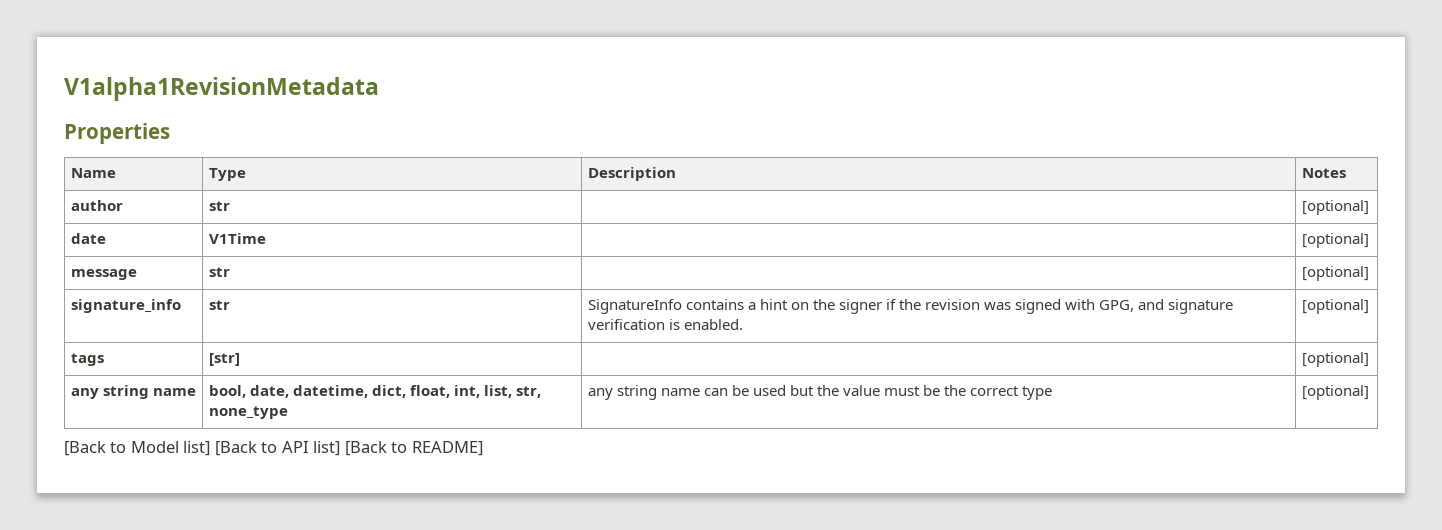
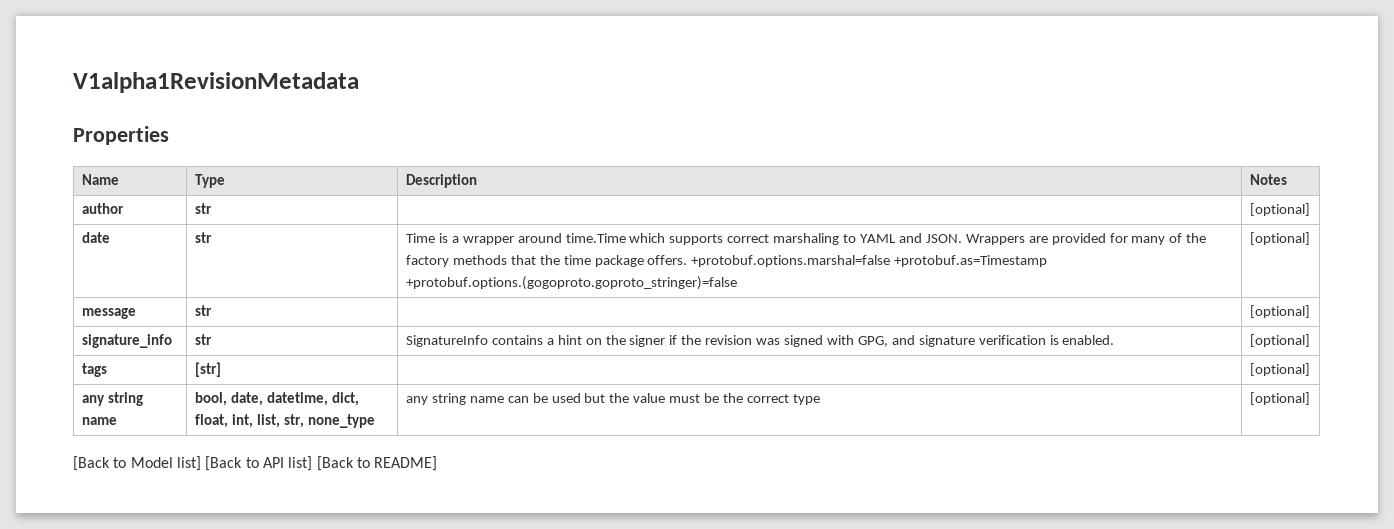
[208,233,266,244] V1Time | -> [194,232,212,243] [405,233,1207,245] [405,255,1048,267] [405,276,737,290] str | Time is a wrapper around time.Time which supports correct marshaling to YAML and JSON. Wrappers are provided for many of the factory methods that the time package offers. +protobuf.options.marshal=false +protobuf.as=Timestamp +protobuf.options.(gogoproto.goproto_stringer)=false

